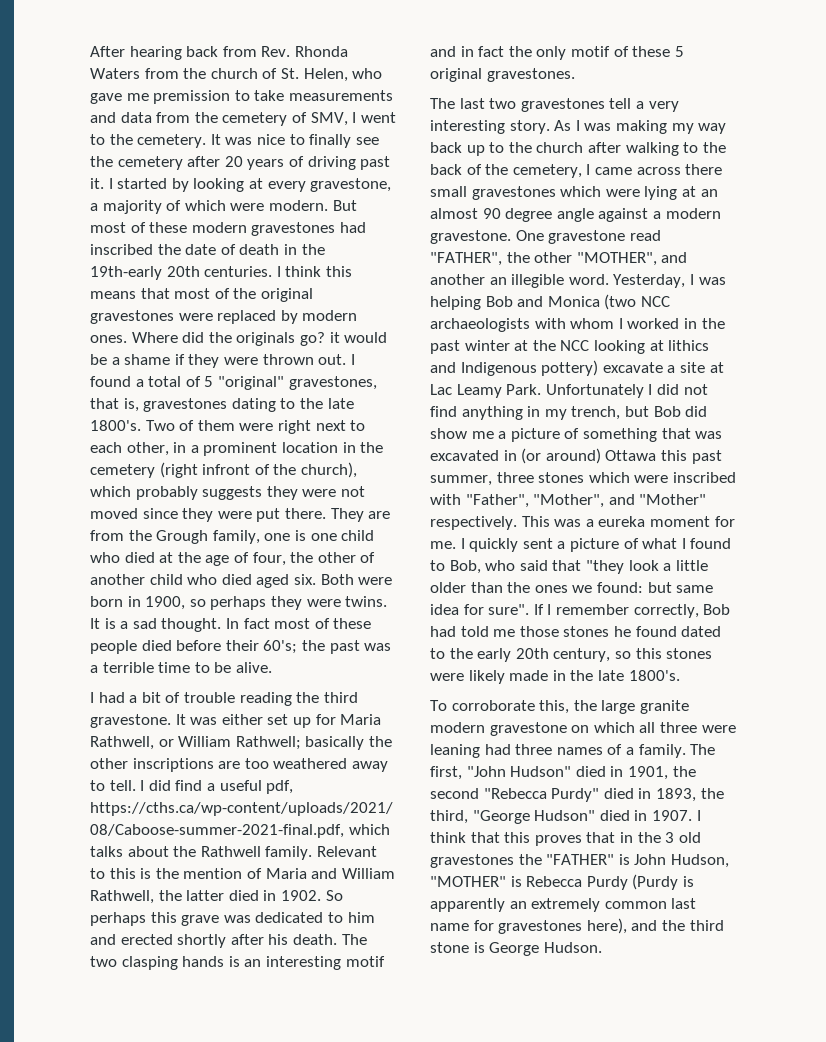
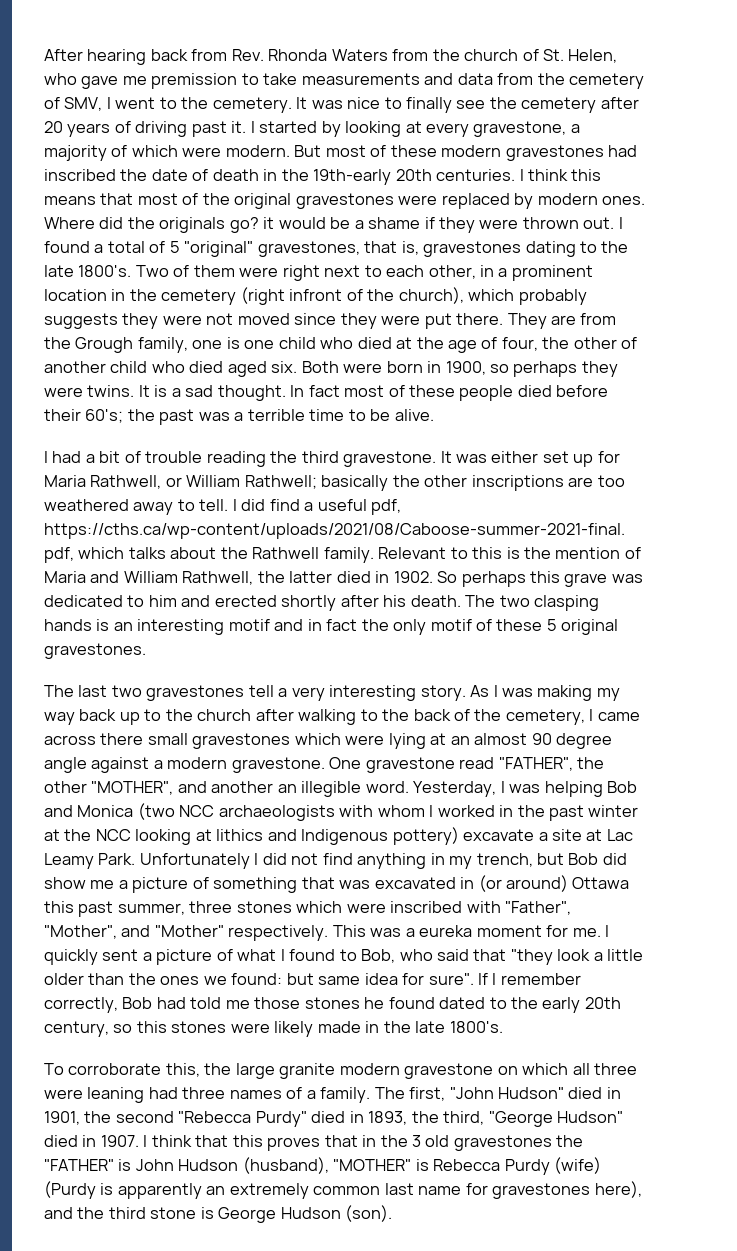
[670,854,729,868] Hudson, -> [178,1157,329,1174] Hudson (husband),
(628, 883) none -> [554,1157,602,1174] (wife)
[543,942,602,953] Hudson. -> [280,1205,393,1222] Hudson (son).

